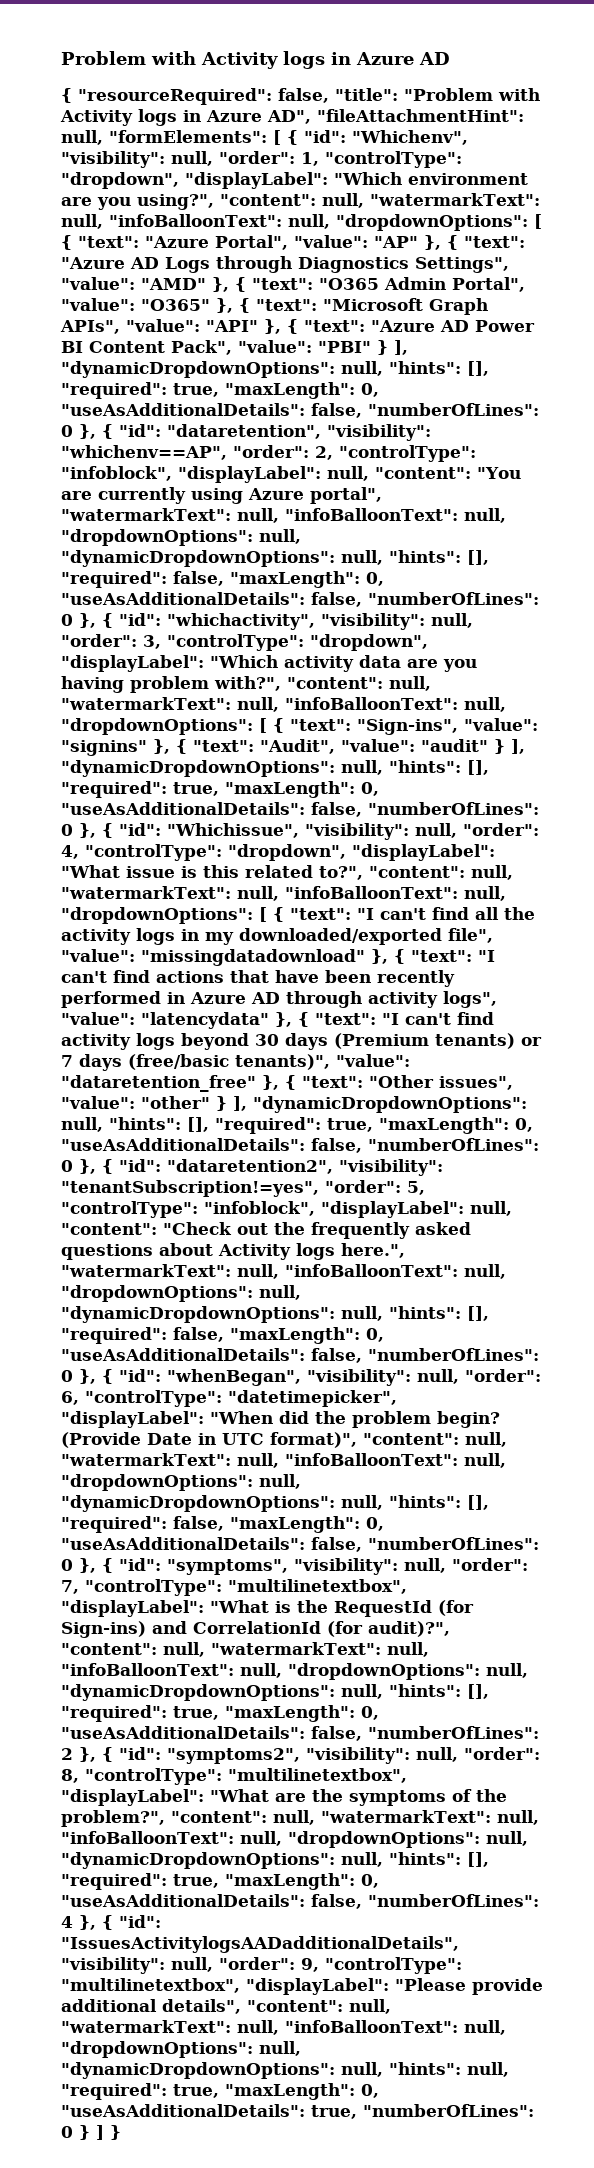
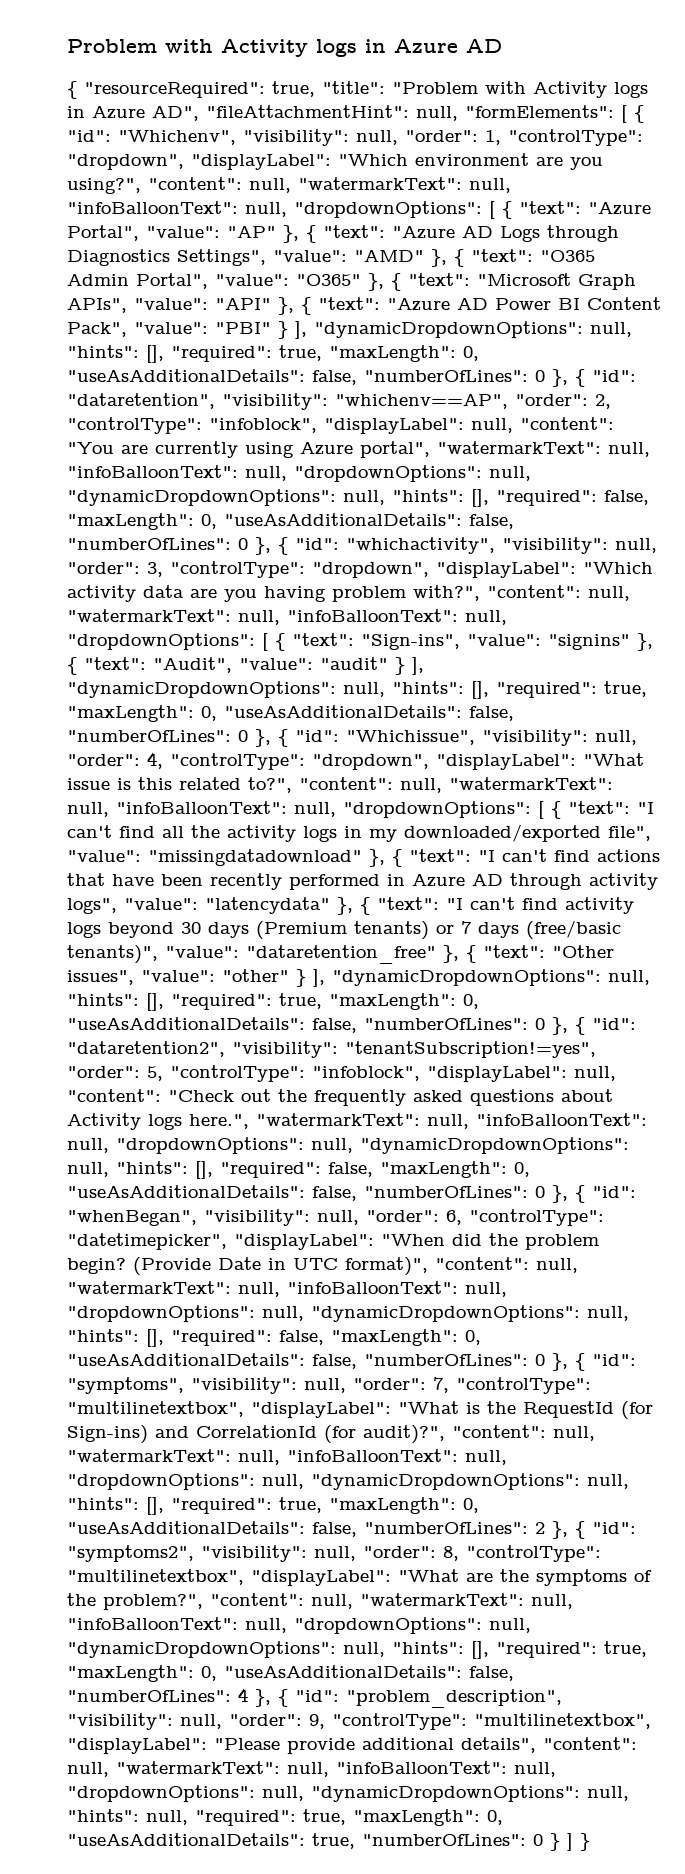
[278,88,329,103] false, -> [272,81,315,97] true,
[61,1936,459,1953] "IssuesActivitylogsAADadditionalDetails", -> [346,1689,562,1708] "problem_description",

